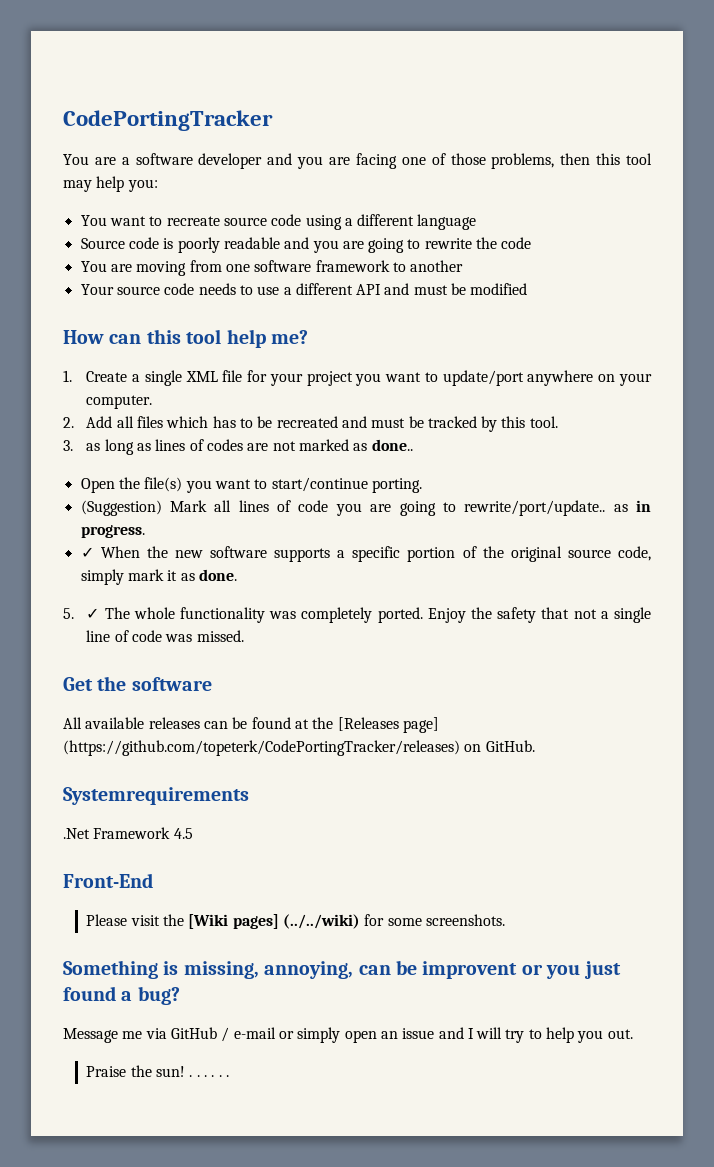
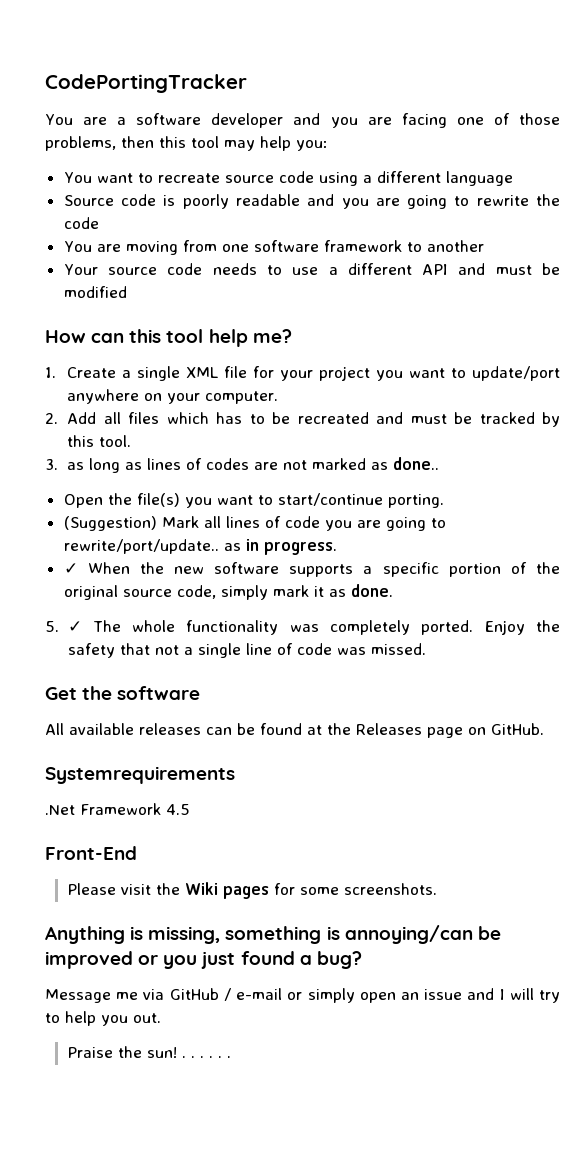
[337,717,439,733] [63,740,460,756] [Releases page] (https://github.com/topeterk/CodePortingTracker/releases) -> [356,723,463,738] Releases page
[188,914,360,929] [Wiki pages] (../../wiki) -> [185,882,270,899] Wiki pages
[63,960,158,979] Something -> [45,926,125,944] Anything
[264,960,518,979] annoying, can be improvent -> [225,925,501,944] [45,951,133,969] something is annoying/can be improved

